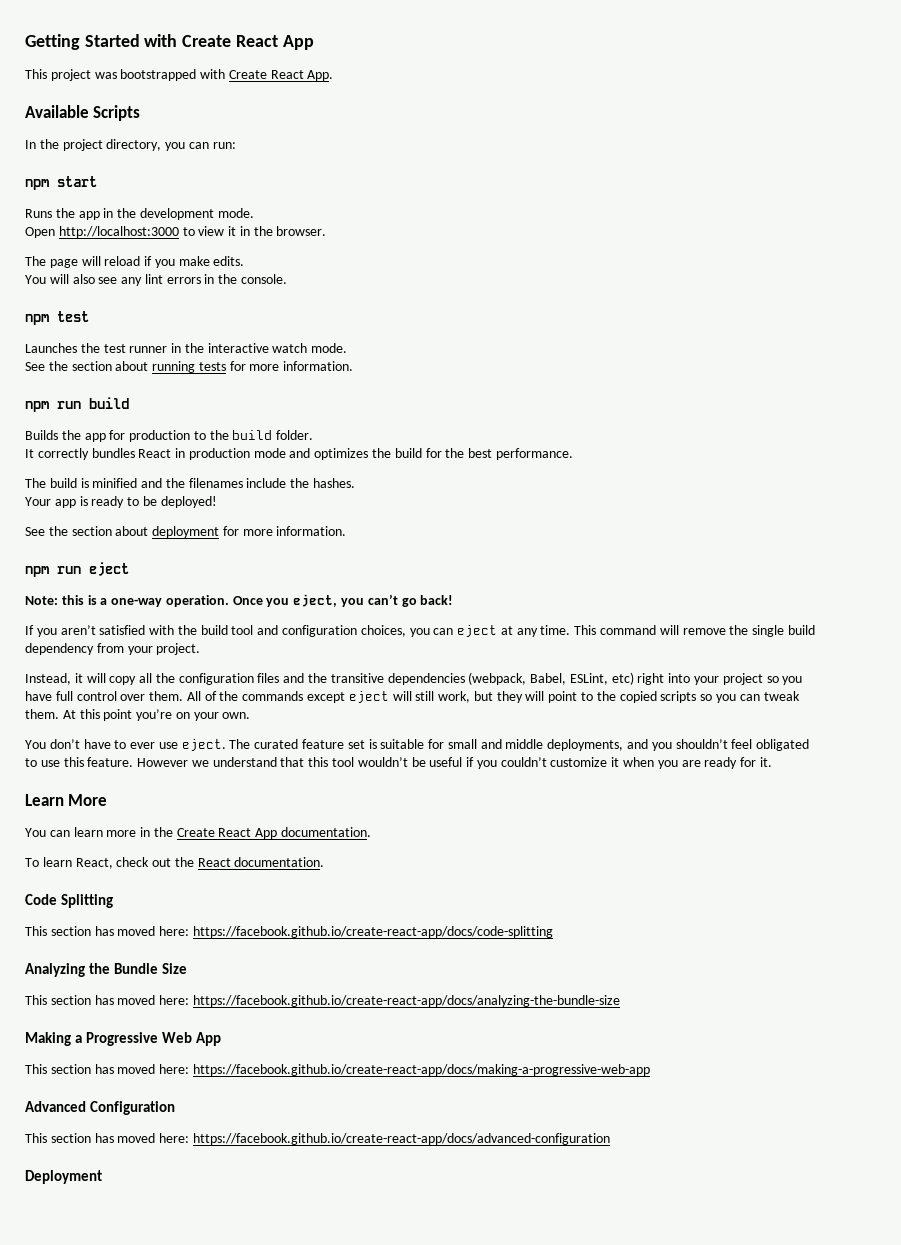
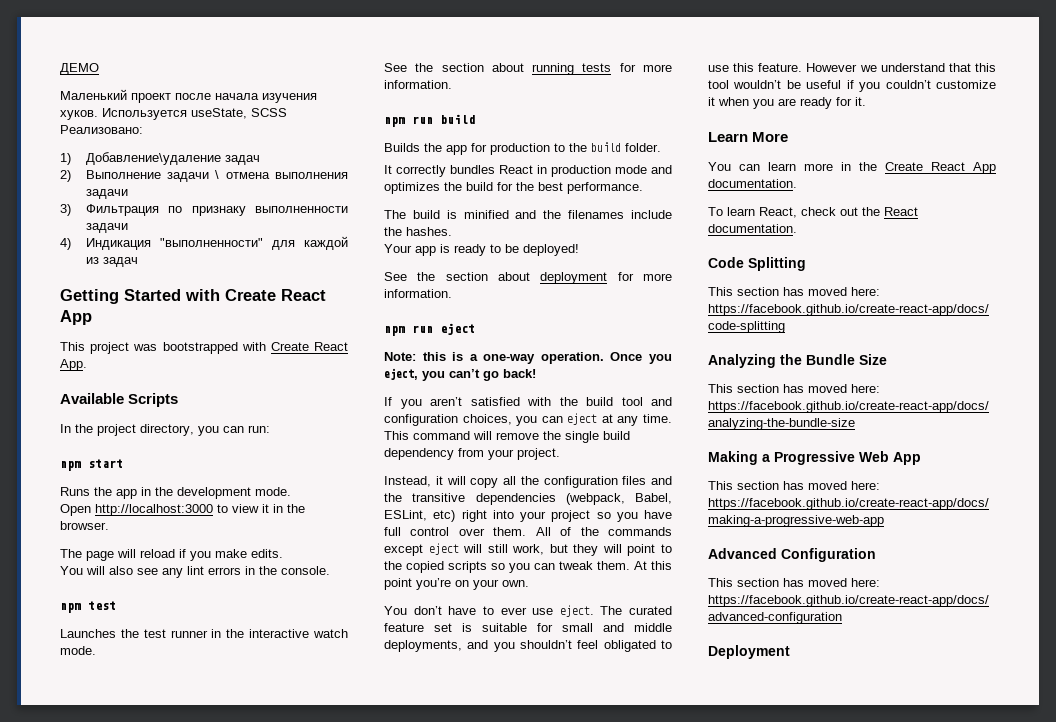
(25, 42) none -> [60,63,99,75] [60,89,317,103] [60,108,287,120] [60,125,143,134] [60,152,260,165] [60,170,348,182] [85,189,128,199] [60,204,348,216] [85,223,128,233] [60,236,348,250] [85,257,138,267] ДЕМО // Маленький проект после начала изучения хуков. Используется useState, SCSS Реализовано: // 1) Добавление\удаление задач // 2) Выполнение задачи \ отмена выполнения задачи // 3) Фильтрация по признаку выполненности задачи // 4) Индикация "выполненности" для каждой из задач //

